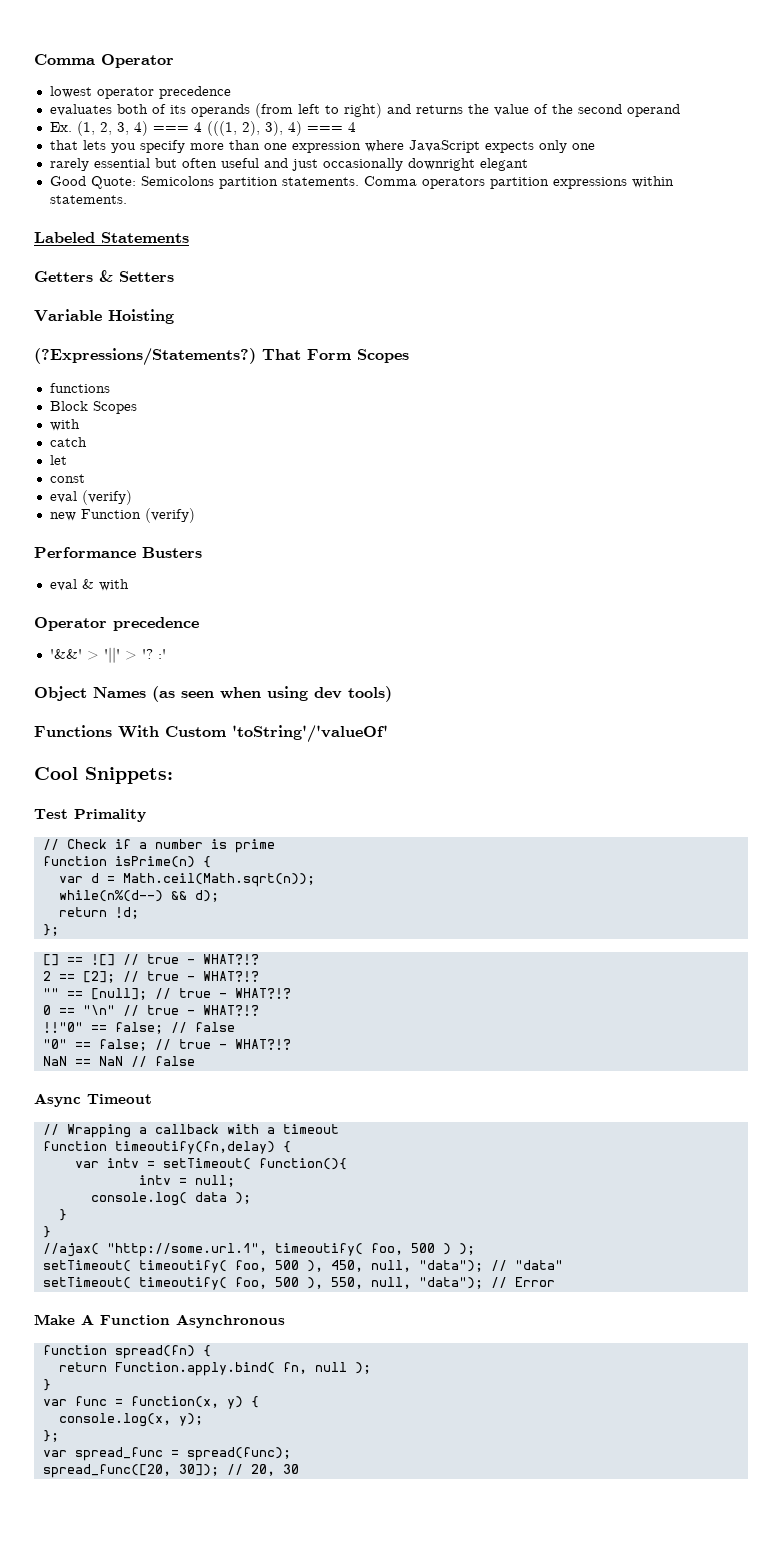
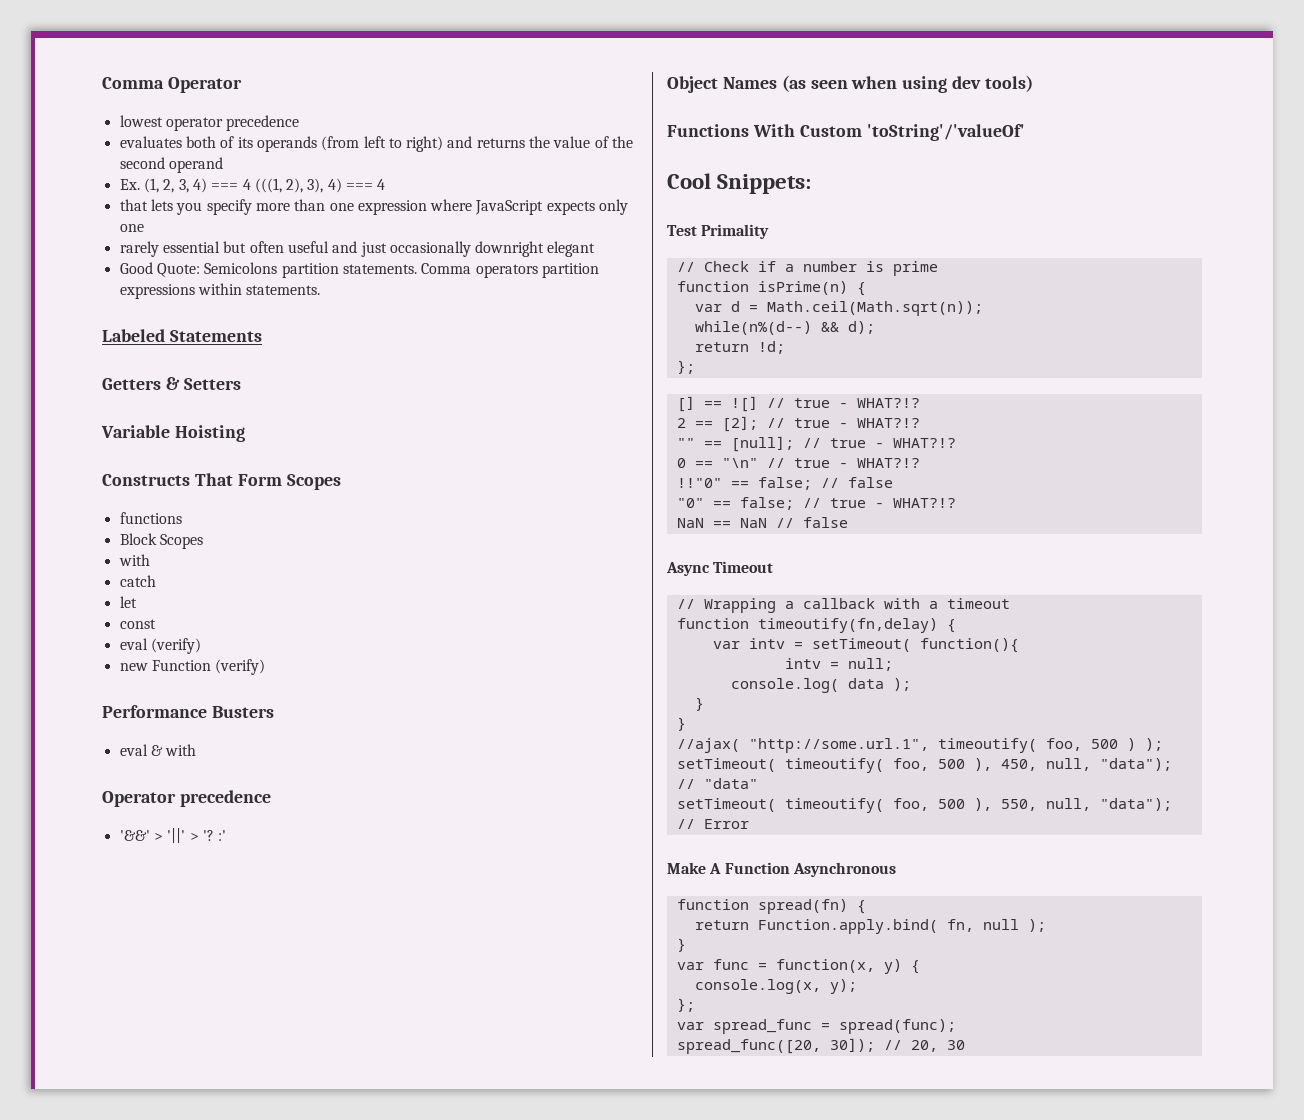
[34,348,256,366] (?Expressions/Statements?) -> [102,474,190,486] Constructs

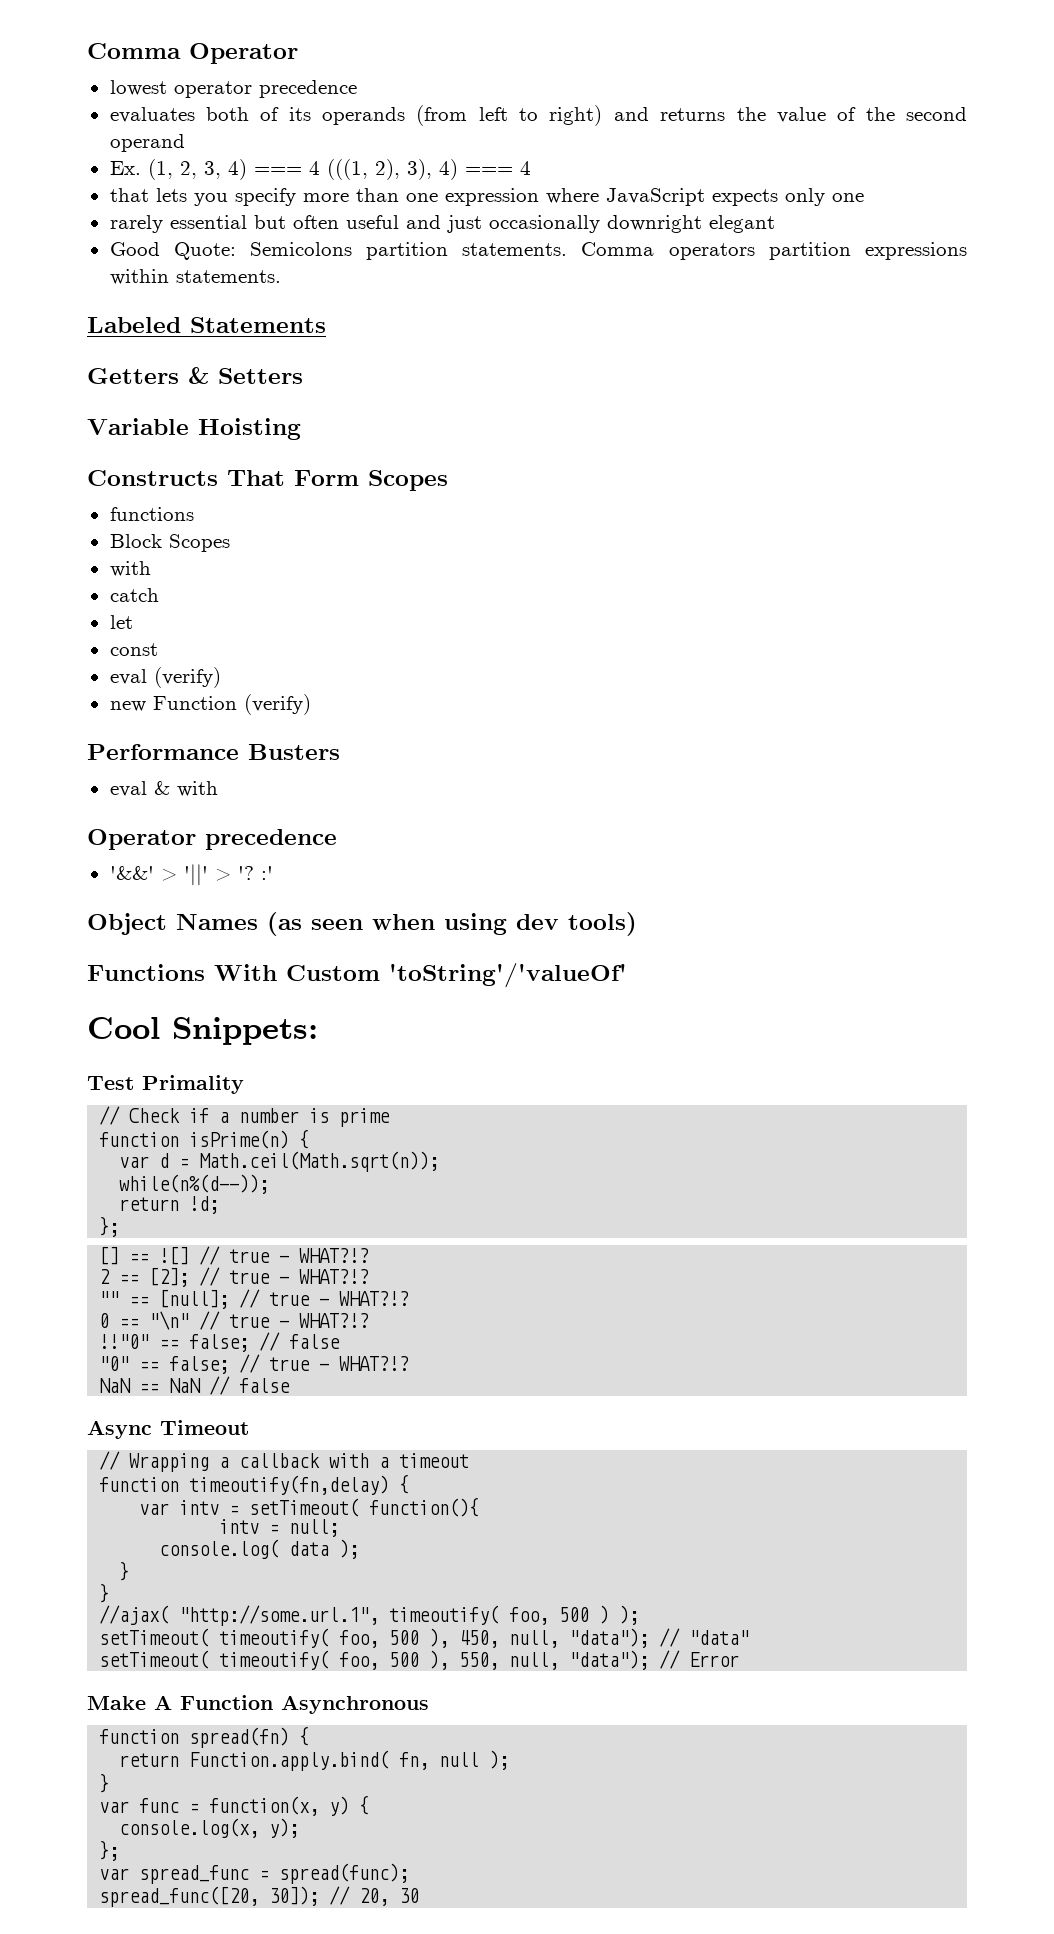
[694,321,875,335] while(n%(d--) && d); -> [119,1174,270,1194] while(n%(d--));

